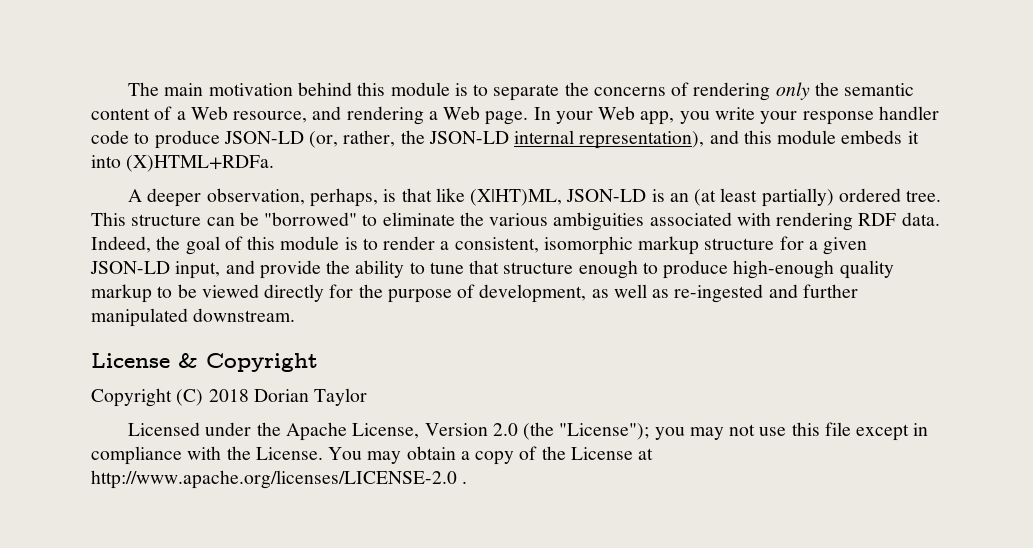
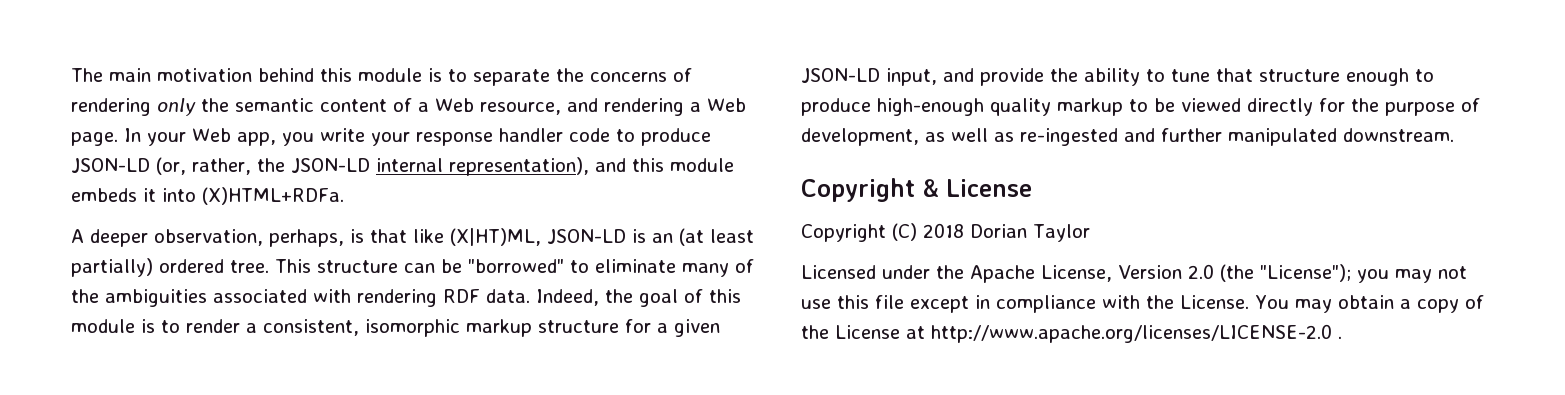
[459,212,549,226] the various -> [682,259,754,277] [71,289,99,303] many of the
[91,353,318,372] License & Copyright -> [801,178,1032,202] Copyright & License

